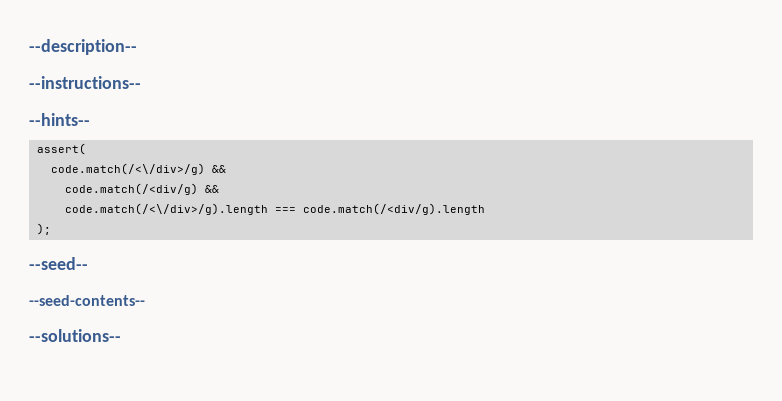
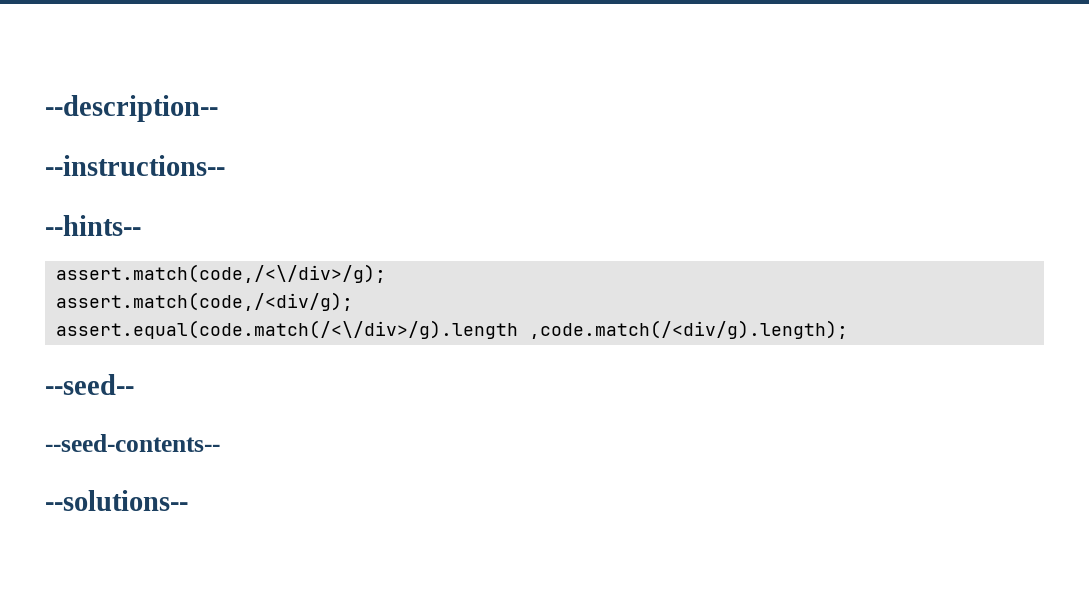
[36,143,86,155] [50,163,226,175] [64,183,219,195] [64,203,485,215] [36,223,51,235] assert( // code.match(/<\/div>/g) && // code.match(/<div/g) && // code.match(/<\/div>/g).length === code.match(/<div/g).length // ); -> [56,264,387,283] [56,292,354,311] [56,320,849,339] assert.match(code,/<\/div>/g); // assert.match(code,/<div/g); // assert.equal(code.match(/<\/div>/g).length ,code.match(/<div/g).length);

